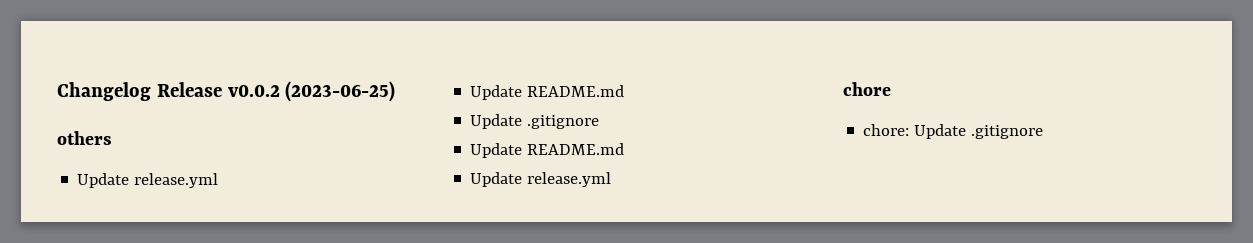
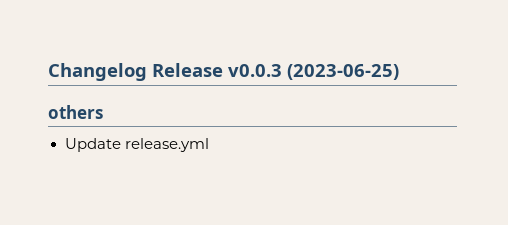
[227,84,280,97] v0.0.2 -> [228,64,282,77] v0.0.3
[470,85,625,100] [470,114,600,129] [470,143,625,158] [470,172,612,187] [843,82,891,96] [863,124,1044,139] // Update README.md // Update .gitignore // Update README.md // Update release.yml // chore // chore: Update .gitignore -> (209, 145) none

